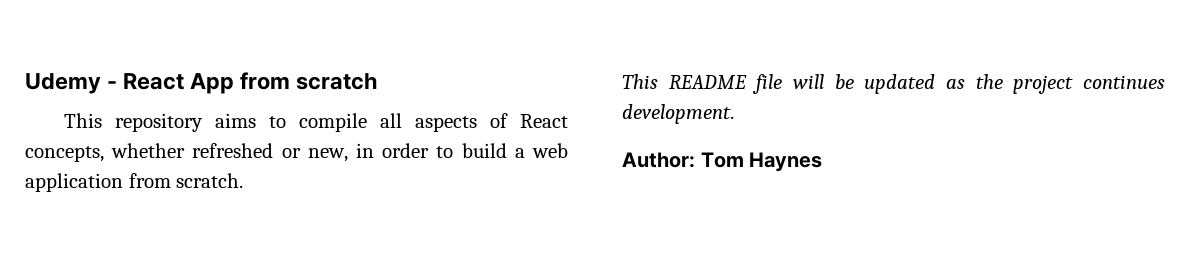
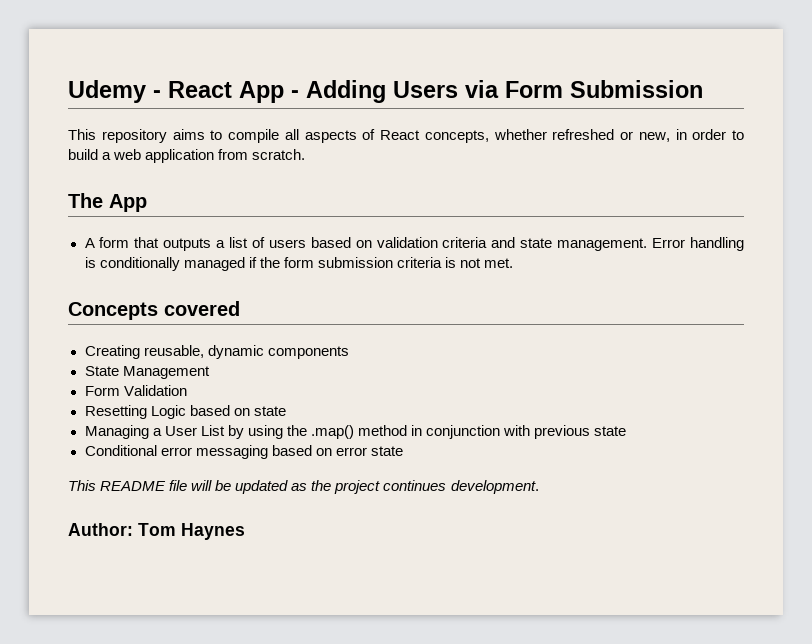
[240,72,378,90] from scratch -> [291,80,703,103] - Adding Users via Form Submission
(244, 180) none -> [68,193,147,212] [84,237,744,251] [84,257,514,271] [68,301,240,320] [84,345,349,359] [84,366,210,379] [84,385,187,396] [84,405,286,419] [84,425,627,439] [84,445,403,459] // The App // A form that outputs a list of users based on validation criteria and state management. Error handling is conditionally managed if the form submission criteria is not met. // Concepts covered // Creating reusable, dynamic components // State Management // Form Validation // Resetting Logic based on state // Managing a User List by using the .map() method in conjunction with previous state // Conditional error messaging based on error state

